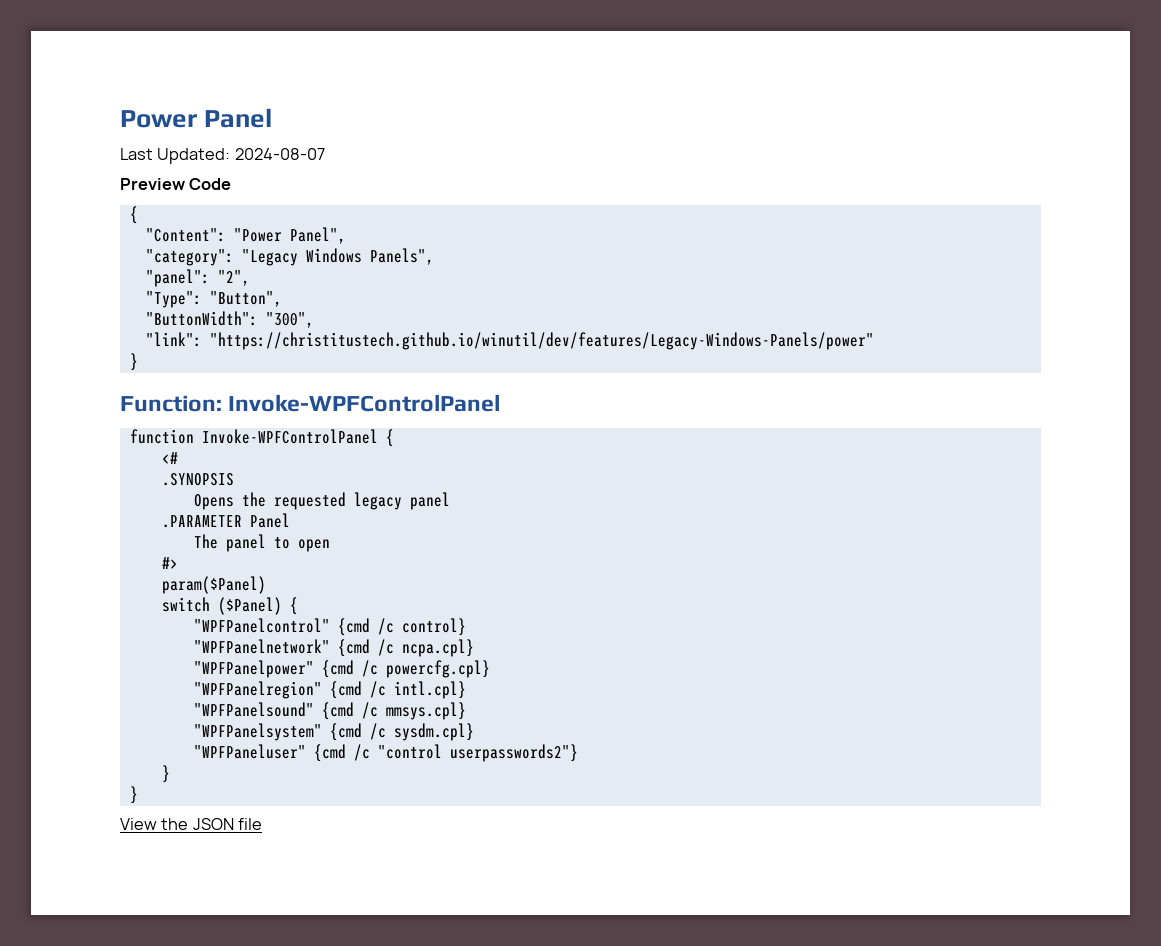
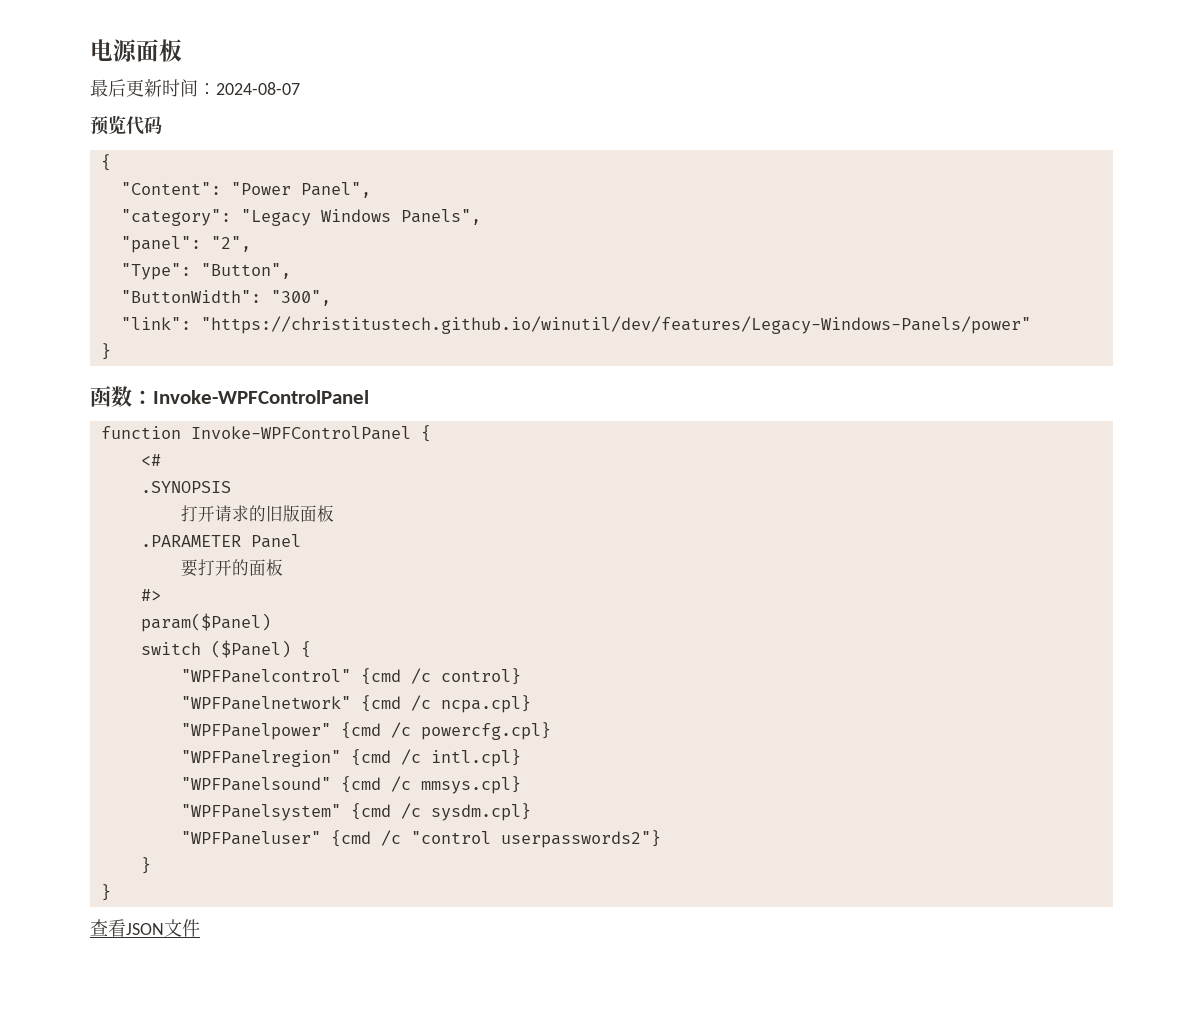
[120,108,273,128] [120,148,231,164] Power Panel // Last Updated: -> [90,39,182,62] [90,79,216,97] 电源面板 // 最后更新时间：
[120,178,232,190] Preview Code -> [90,115,162,135] 预览代码
[120,395,222,412] Function: -> [90,386,153,407] 函数：
[193,492,450,510] [161,513,290,528] [193,534,330,552] Opens the requested legacy panel // .PARAMETER Panel // The panel to open -> [180,505,334,522] [140,534,301,548] [180,559,283,577] 打开请求的旧版面板 // .PARAMETER Panel // 要打开的面板
[120,818,263,830] View the JSON file -> [90,919,200,937] 查看JSON文件

